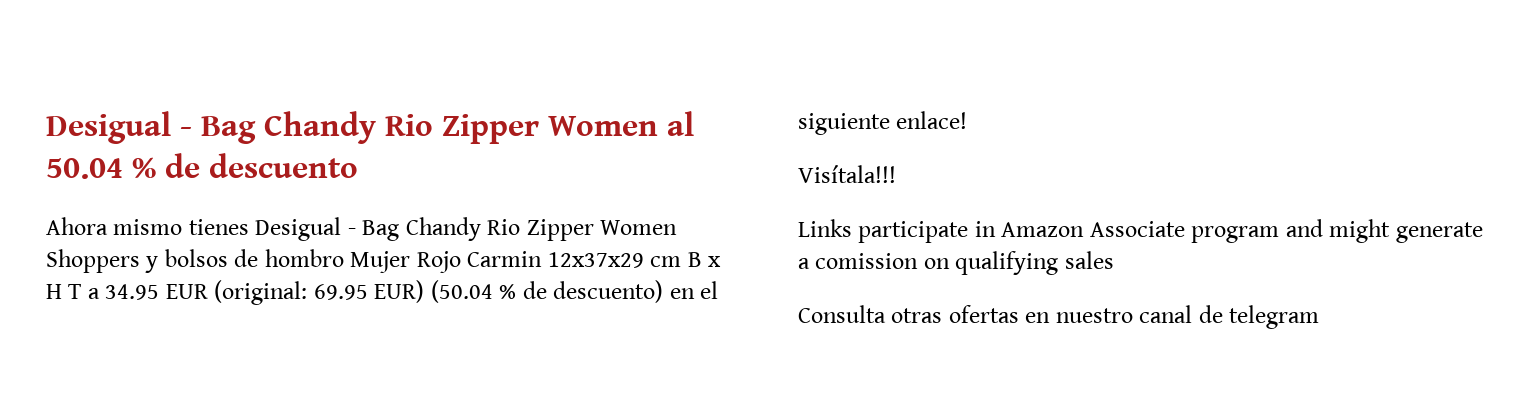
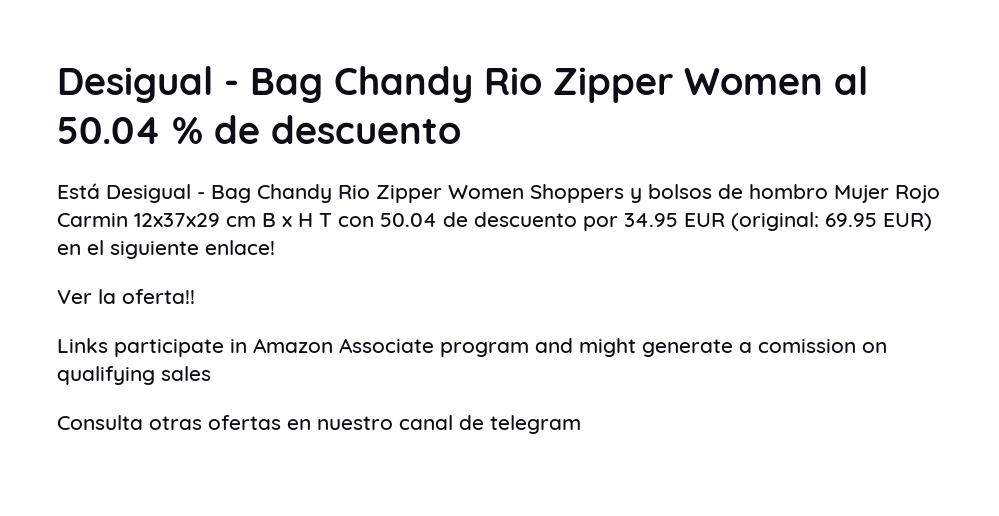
[46,217,249,235] Ahora mismo tienes -> [57,183,100,199] Está
[87,288,100,299] a -> [338,212,618,231] con 50.04 de descuento por
[430,280,664,303] (50.04 % de descuento) -> (932, 222) none
[798,165,896,183] Visítala!!! -> [57,289,195,304] Ver la oferta!!

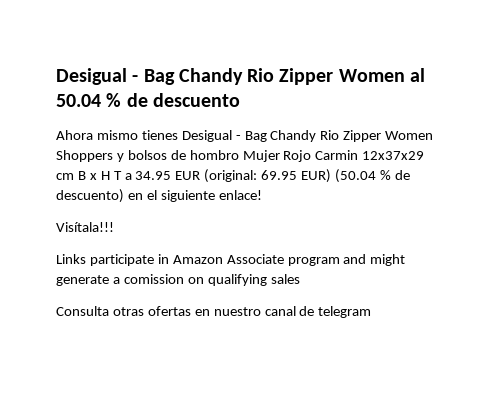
[57,183,100,199] Está -> [56,130,178,140] Ahora mismo tienes
[338,212,618,231] con 50.04 de descuento por -> [124,173,132,180] a
(932, 222) none -> [335,169,410,183] [56,189,124,203] (50.04 % de descuento)
[57,289,195,304] Ver la oferta!! -> [56,222,114,232] Visítala!!!

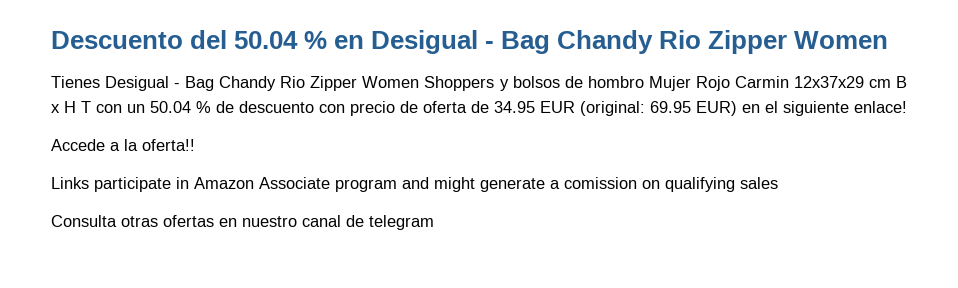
[56,68,425,85] [56,93,240,107] [56,130,178,140] Desigual - Bag Chandy Rio Zipper Women al 50.04 % de descuento // Ahora mismo tienes -> [51,30,889,54] [51,76,100,88] Descuento del 50.04 % en Desigual - Bag Chandy Rio Zipper Women // Tienes
[124,173,132,180] a -> [96,101,489,116] con un 50.04 % de descuento con precio de oferta de
[335,169,410,183] [56,189,124,203] (50.04 % de descuento) -> (737, 108) none
[56,222,114,232] Visítala!!! -> [51,139,195,151] Accede a la oferta!!

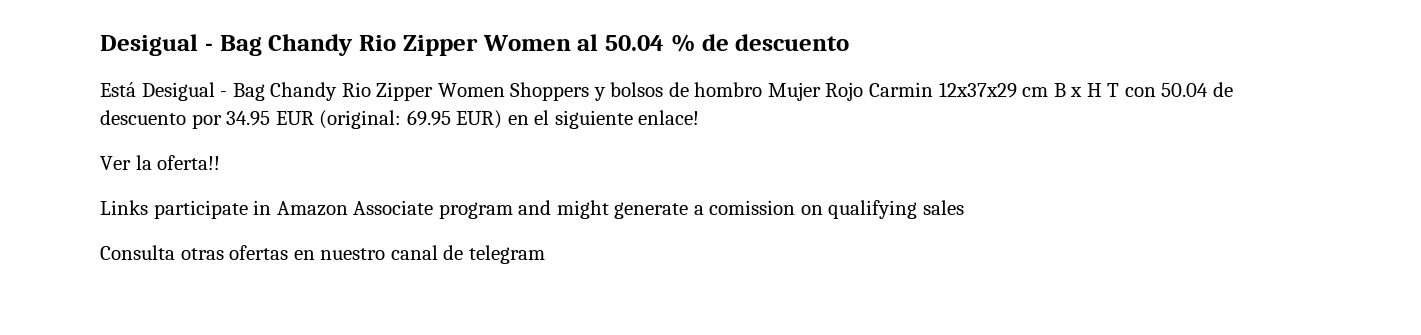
[51,30,889,54] [51,76,100,88] Descuento del 50.04 % en Desigual - Bag Chandy Rio Zipper Women // Tienes -> [100,34,850,56] [100,82,136,97] Desigual - Bag Chandy Rio Zipper Women al 50.04 % de descuento // Está
[127,101,489,116] un 50.04 % de descuento con precio de oferta de -> [1161,82,1233,97] [100,110,222,129] 50.04 de descuento por
[51,139,120,151] Accede a -> [100,156,131,170] Ver

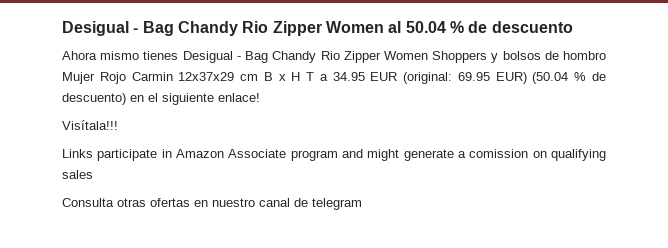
[100,82,136,97] Está -> [62,51,179,60] Ahora mismo tienes
[1124,82,1233,97] [100,110,222,129] con 50.04 de descuento por -> [319,74,328,81] a
(503, 119) none -> [532,72,606,84] [62,93,126,105] (50.04 % de descuento)
[100,155,221,170] Ver la oferta!! -> [62,120,118,130] Visítala!!!

